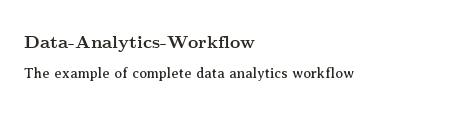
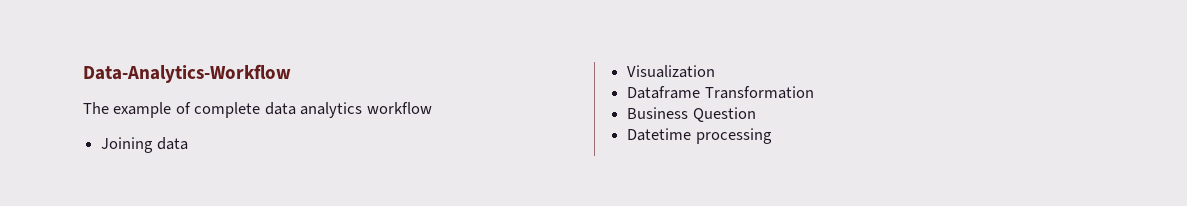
(354, 72) none -> [101,137,188,153] [627,65,716,78] [627,86,814,99] [627,107,756,122] [627,128,772,144] // Joining data // Visualization // Dataframe Transformation // Business Question // Datetime processing

